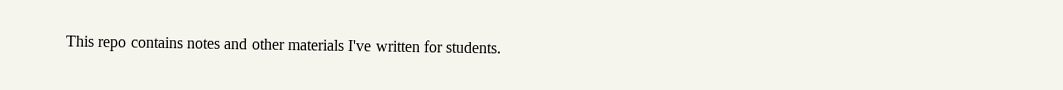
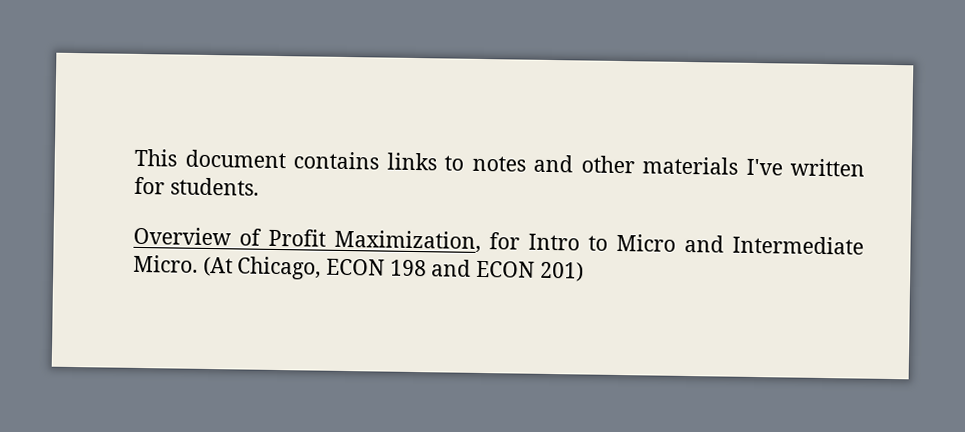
[97,36,184,52] repo contains -> [184,149,464,171] document contains links to
(503, 47) none -> [133,226,864,255] [133,254,584,282] // Overview of Profit Maximization, for Intro to Micro and Intermediate Micro. (At Chicago, ECON 198 and ECON 201)

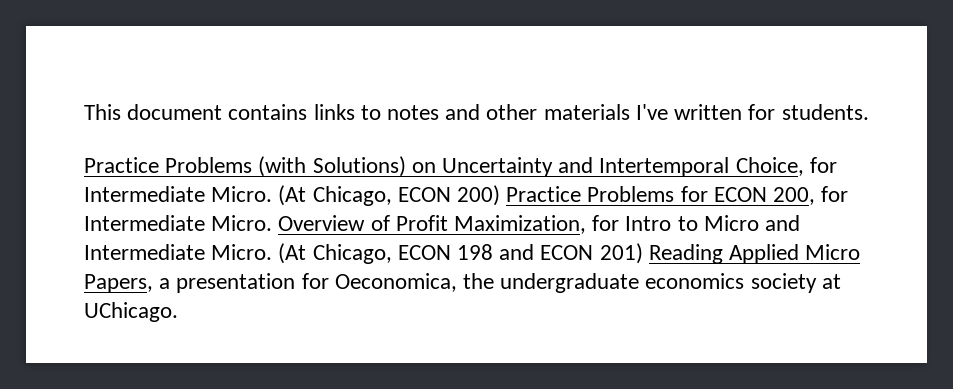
(259, 186) none -> [84,156,837,177] [84,185,849,206] [84,215,273,231] Practice Problems (with Solutions) on Uncertainty and Intertemporal Choice, for Intermediate Micro. (At Chicago, ECON 200) Practice Problems for ECON 200, for Intermediate Micro.
(584, 271) none -> [648,244,861,264] [84,273,841,293] [84,302,178,322] Reading Applied Micro Papers, a presentation for Oeconomica, the undergraduate economics society at UChicago.

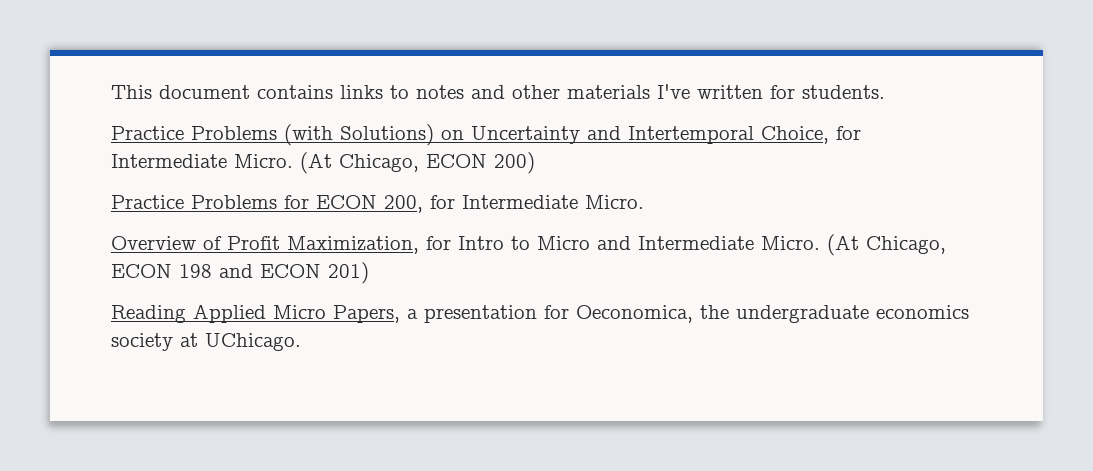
(501, 195) none -> (535, 163) //
(273, 223) none -> (644, 202) //
(643, 253) none -> (369, 273) //

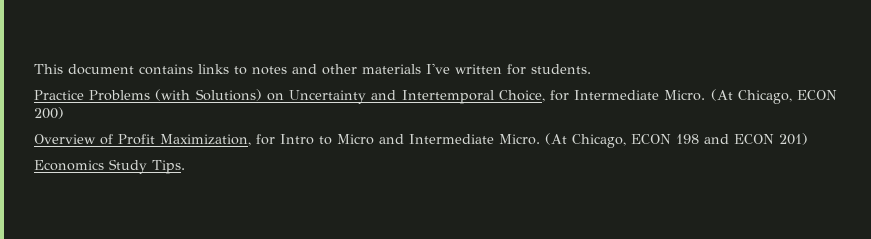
[111,195,644,213] // Practice Problems for ECON 200, for Intermediate Micro. -> (64, 113) none
[111,304,969,323] [111,333,301,351] Reading Applied Micro Papers, a presentation for Oeconomica, the undergraduate economics society at UChicago. -> [34,159,185,174] Economics Study Tips.

